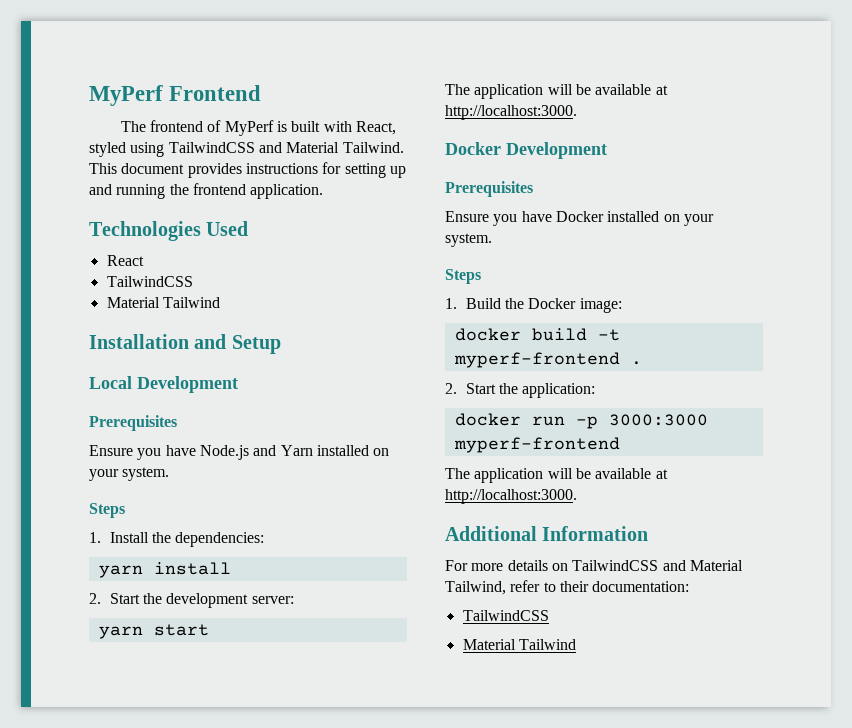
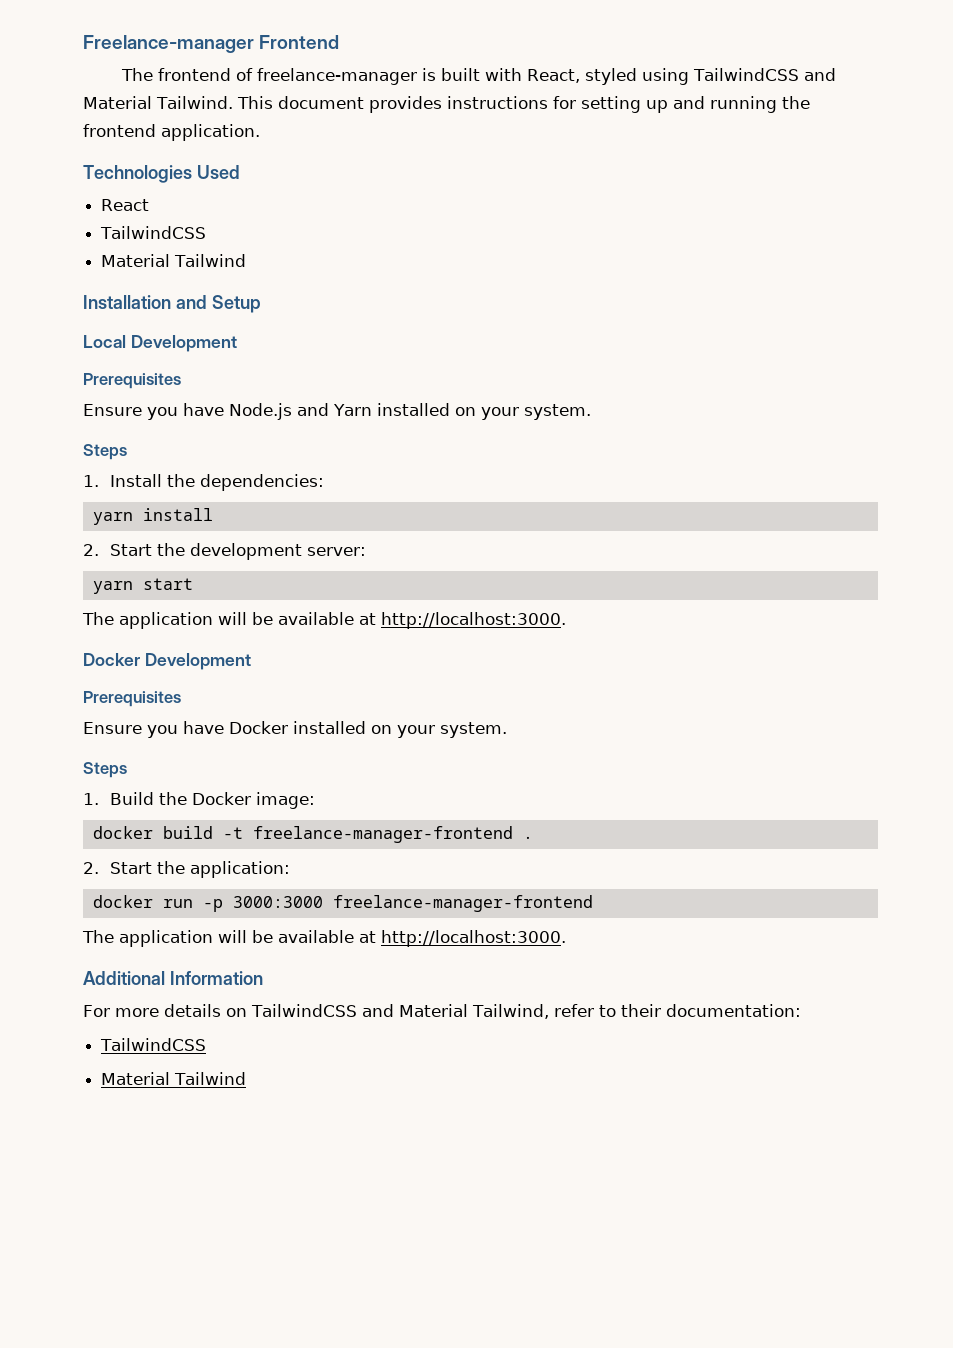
[89,85,163,106] MyPerf -> [83,35,254,53] Freelance-manager
[224,120,274,136] MyPerf -> [257,68,418,85] freelance-manager
[453,352,620,368] myperf-frontend -> [252,826,513,843] freelance-manager-frontend
[453,437,620,453] myperf-frontend -> [332,895,593,912] freelance-manager-frontend

